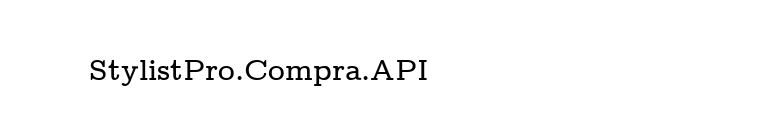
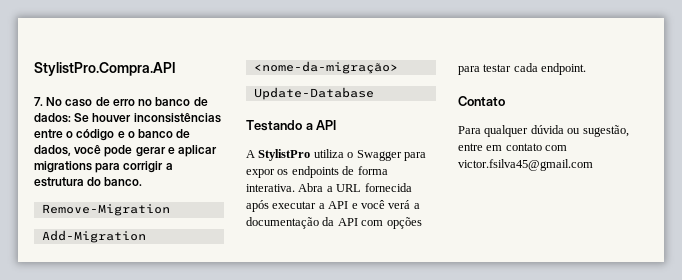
(429, 73) none -> [34,97,208,107] [34,113,221,123] [34,129,191,141] [34,145,218,157] [34,161,173,173] [34,177,143,187] [41,204,170,216] [41,230,146,243] [253,61,398,74] [253,87,374,100] [246,120,337,131] [246,149,426,161] [246,166,388,178] [246,183,412,192] [246,200,420,212] [246,217,422,229] [458,63,587,75] [458,96,505,106] [458,125,629,137] [458,143,568,151] [458,159,593,171] // 7. No caso de erro no banco de dados: Se houver inconsistências entre o código e o banco de dados, você pode gerar e aplicar migrations para corrigir a estrutura do banco. // Remove-Migration // Add-Migration <nome-da-migração> // Update-Database // Testando a API // A StylistPro utiliza o Swagger para expor os endpoints de forma interativa. Abra a URL fornecida após executar a API e você verá a documentação da API com opções para testar cada endpoint. // Contato // Para qualquer dúvida ou sugestão, entre em contato com victor.fsilva45@gmail.com

